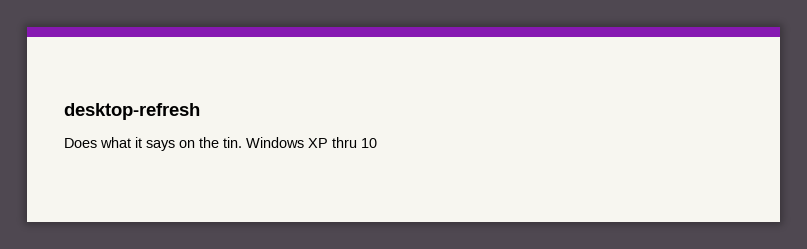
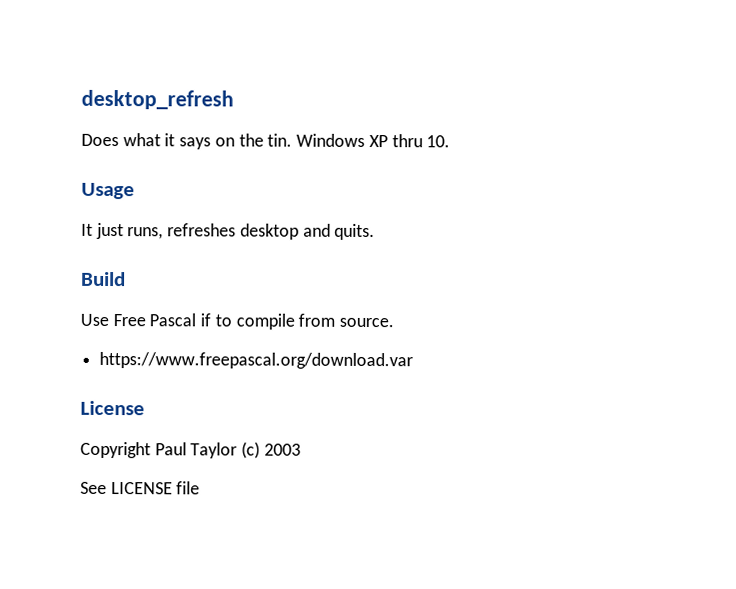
[64,103,200,120] desktop-refresh -> [81,89,234,110] desktop_refresh
[361,138,377,148] 10 -> [426,135,451,148] [81,182,135,200] [81,222,376,241] [81,271,126,287] [80,313,395,330] [99,351,414,370] [80,400,145,416] [80,441,301,459] [80,481,201,495] 10. // Usage // It just runs, refreshes desktop and quits. // Build // Use Free Pascal if to compile from source. // https://www.freepascal.org/download.var // License // Copyright Paul Taylor (c) 2003 // See LICENSE file

